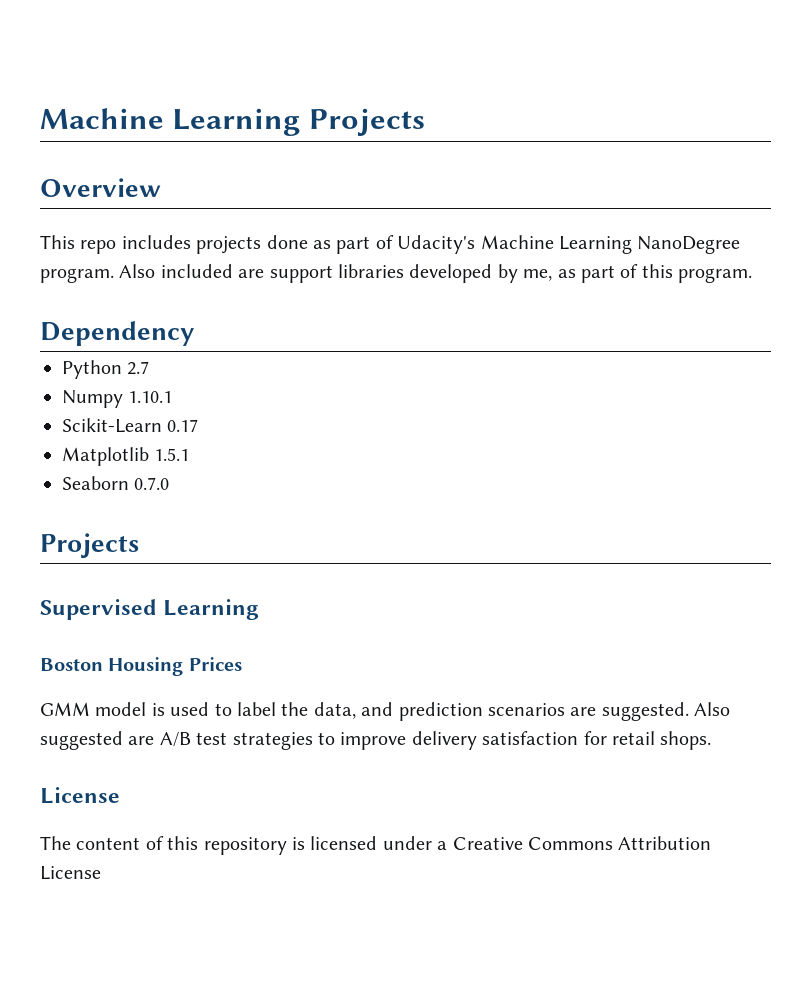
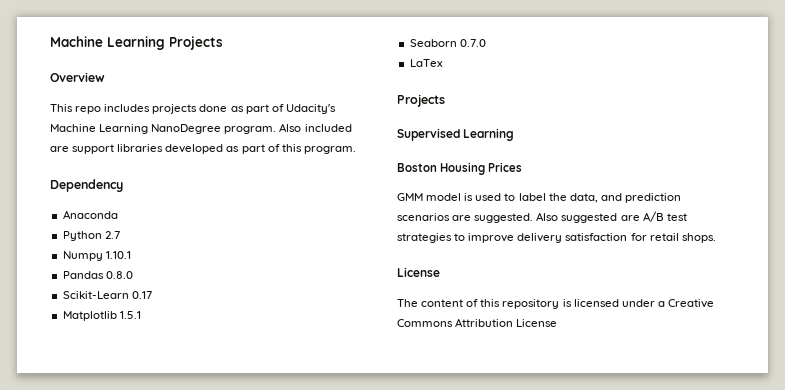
[497,264,553,283] by me, -> (224, 149) none
(195, 333) none -> [62,210,118,219] // Anaconda
(173, 397) none -> [62,271,133,279] // Pandas 0.8.0
(170, 483) none -> [409,59,443,67] // LaTex

